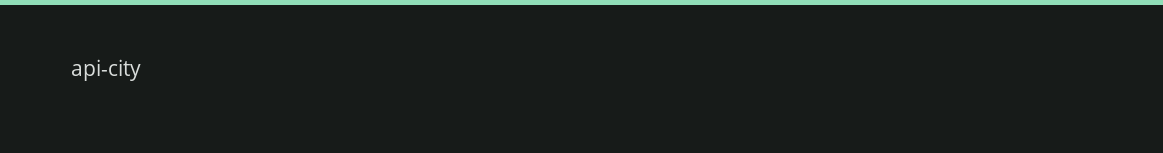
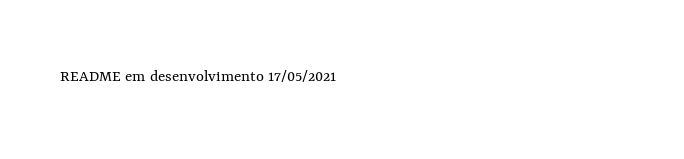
[71,59,141,81] api-city -> [60,70,337,82] README em desenvolvimento 17/05/2021

